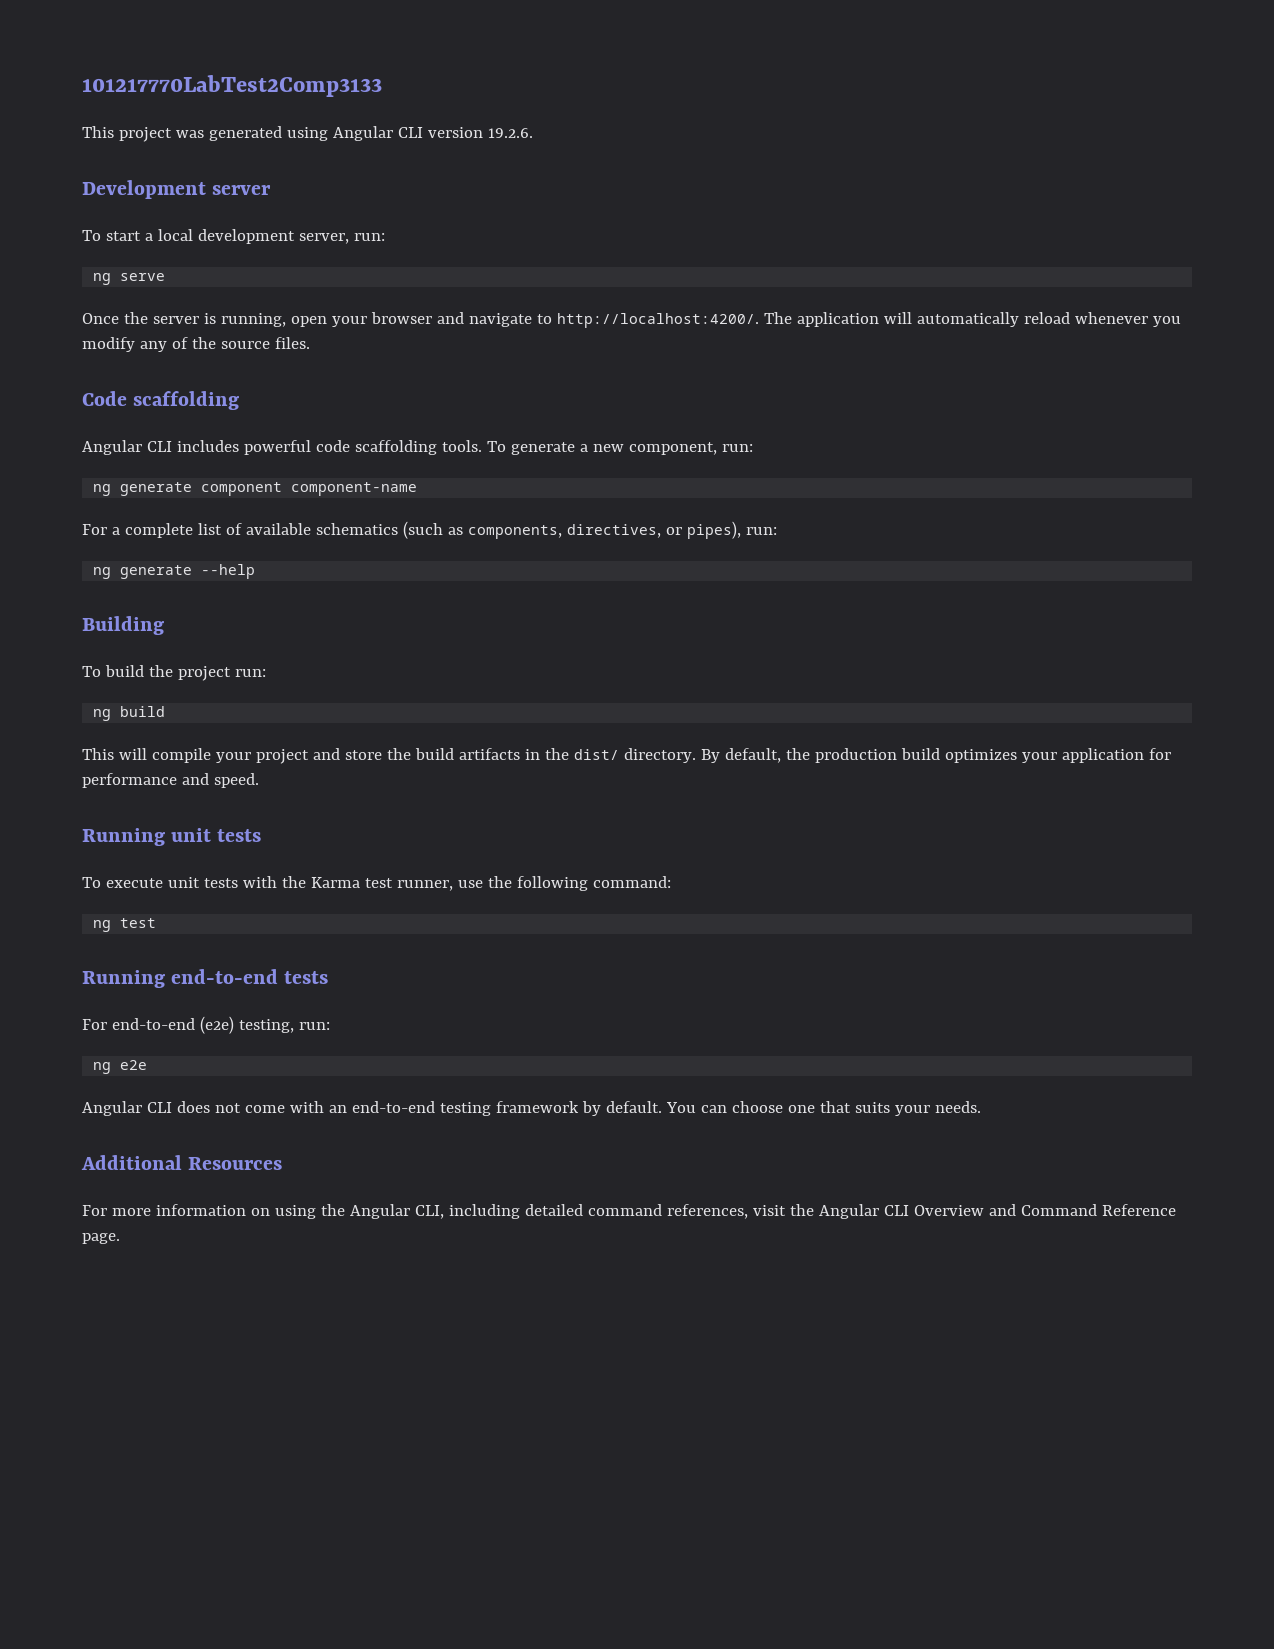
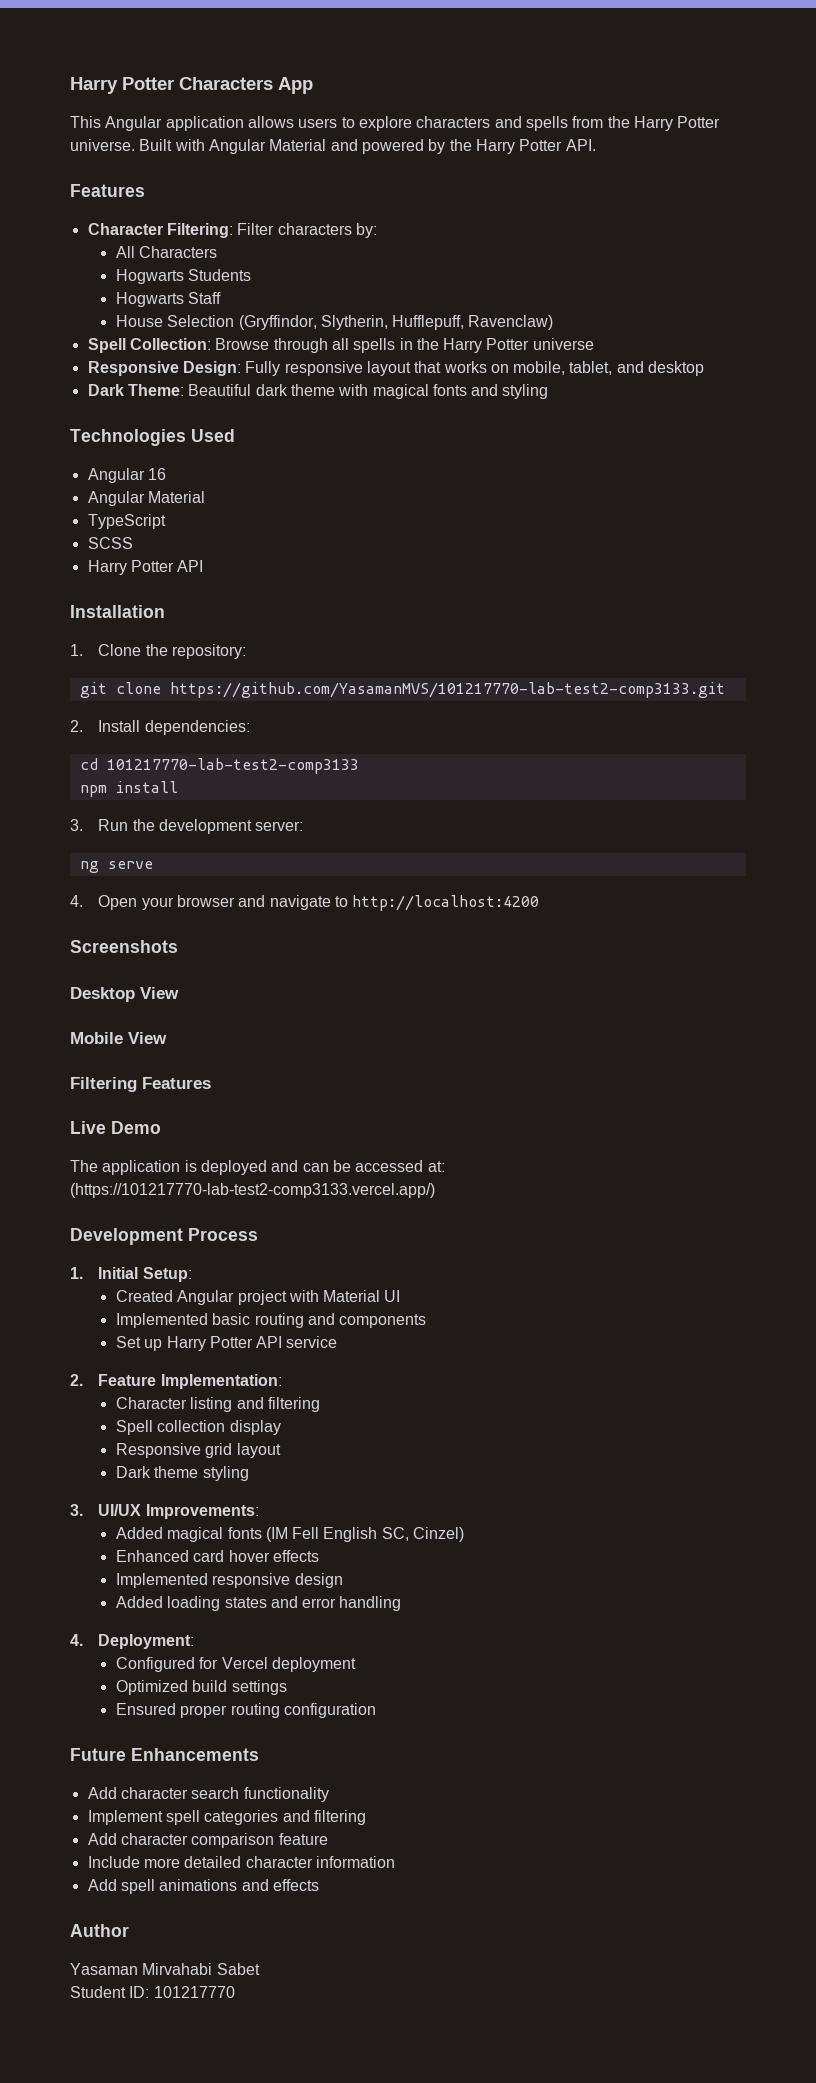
[82,75,382,97] [82,126,533,142] [82,180,272,199] [82,229,385,244] [93,273,166,285] [82,312,327,327] 101217770LabTest2Comp3133 // This project was generated using Angular CLI version 19.2.6. // Development server // To start a local development server, run: // ng serve // Once the server is running, open -> [70,77,313,94] [70,116,721,131] [70,139,596,154] [70,184,145,197] [87,223,377,238] [115,246,218,258] [115,269,252,284] [115,292,222,307] [115,315,554,330] [87,338,594,353] [87,361,705,376] [87,384,549,399] [70,429,235,446] [87,468,166,483] [87,491,205,506] [87,514,166,529] [87,537,133,549] [87,560,204,575] [70,605,165,618] [70,644,246,659] [79,682,725,698] [70,720,250,735] [79,758,359,774] [79,781,178,797] [70,819,304,834] [79,861,153,873] [70,895,138,910] Harry Potter Characters App // This Angular application allows users to explore characters and spells from the Harry Potter universe. Built with Angular Material and powered by the Harry Potter API. // Features // Character Filtering: Filter characters by: // All Characters // Hogwarts Students // Hogwarts Staff // House Selection (Gryffindor, Slytherin, Hufflepuff, Ravenclaw) // Spell Collection: Browse through all spells in the Harry Potter universe // Responsive Design: Fully responsive layout that works on mobile, tablet, and desktop // Dark Theme: Beautiful dark theme with magical fonts and styling // Technologies Used // Angular 16 // Angular Material // TypeScript // SCSS // Harry Potter API // Installation // 1. Clone the repository: // git clone https://github.com/YasamanMVS/101217770-lab-test2-comp3133.git // 2. Install dependencies: // cd 101217770-lab-test2-comp3133 // npm install // 3. Run the development server: // ng serve // 4. Open
[556,312,1181,328] [82,337,310,352] [82,391,240,410] [82,440,753,455] [93,482,418,496] [82,521,777,539] [93,564,256,579] [82,616,164,635] [82,665,266,681] [93,706,166,721] [82,748,1171,764] [82,773,259,788] [82,828,262,846] [82,876,671,891] [93,918,157,932] [82,969,329,988] [82,1016,330,1034] [93,1060,148,1074] [82,1101,981,1116] [81,1155,283,1170] [82,1204,1176,1219] [82,1233,120,1244] http://localhost:4200/. The application will automatically reload whenever you modify any of the source files. // Code scaffolding // Angular CLI includes powerful code scaffolding tools. To generate a new component, run: // ng generate component component-name // For a complete list of available schematics (such as components, directives, or pipes), run: // ng generate --help // Building // To build the project run: // ng build // This will compile your project and store the build artifacts in the dist/ directory. By default, the production build optimizes your application for performance and speed. // Running unit tests // To execute unit tests with the Karma test runner, use the following command: // ng test // Running end-to-end tests // For end-to-end (e2e) testing, run: // ng e2e // Angular CLI does not come with an end-to-end testing framework by default. You can choose one that suits your needs. // Additional Resources // For more information on using the Angular CLI, including detailed command references, visit the Angular CLI Overview and Command Reference page. -> [352,895,540,911] [70,940,178,953] [70,987,179,1002] [70,1032,167,1044] [70,1077,211,1092] [70,1121,161,1134] [70,1160,445,1175] [70,1183,435,1198] [70,1228,258,1245] [70,1267,192,1282] [115,1290,401,1305] [115,1313,427,1328] [115,1336,338,1351] [70,1374,282,1389] [115,1397,320,1412] [115,1420,281,1435] [115,1443,281,1458] [115,1466,249,1481] [70,1504,259,1519] [115,1527,465,1542] [115,1550,319,1562] [115,1573,343,1588] [115,1596,402,1611] [70,1634,195,1649] [115,1657,356,1672] [115,1680,287,1695] [115,1703,376,1718] [70,1748,259,1761] [87,1787,329,1802] [87,1810,366,1825] [87,1833,328,1848] [87,1856,395,1868] [87,1879,319,1894] [70,1924,129,1937] [70,1963,260,1975] [70,1986,235,1998] http://localhost:4200 // Screenshots // Desktop View // Mobile View // Filtering Features // Live Demo // The application is deployed and can be accessed at: (https://101217770-lab-test2-comp3133.vercel.app/) // Development Process // 1. Initial Setup: // Created Angular project with Material UI // Implemented basic routing and components // Set up Harry Potter API service // 2. Feature Implementation: // Character listing and filtering // Spell collection display // Responsive grid layout // Dark theme styling // 3. UI/UX Improvements: // Added magical fonts (IM Fell English SC, Cinzel) // Enhanced card hover effects // Implemented responsive design // Added loading states and error handling // 4. Deployment: // Configured for Vercel deployment // Optimized build settings // Ensured proper routing configuration // Future Enhancements // Add character search functionality // Implement spell categories and filtering // Add character comparison feature // Include more detailed character information // Add spell animations and effects // Author // Yasaman Mirvahabi Sabet // Student ID: 101217770

